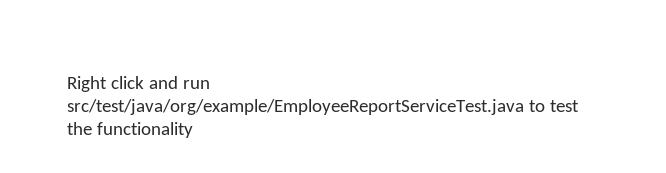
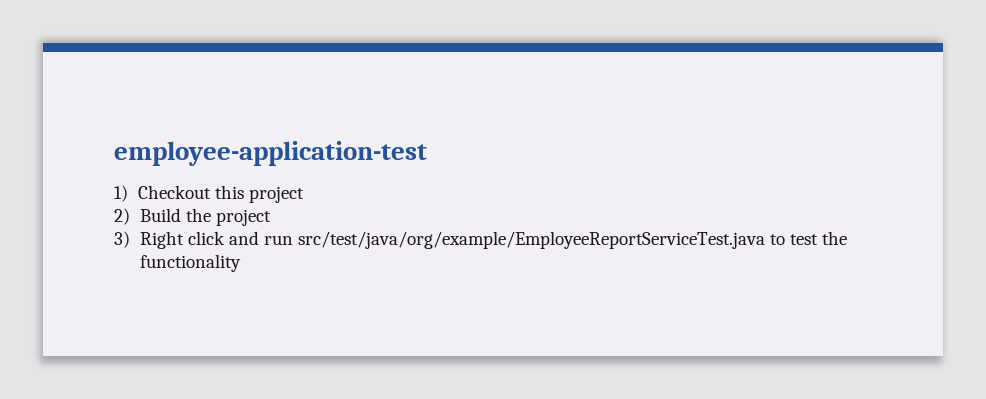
(67, 84) none -> [114,141,427,166] [114,185,304,203] [114,208,271,226] [114,231,130,248] employee-application-test // 1) Checkout this project // 2) Build the project // 3)

